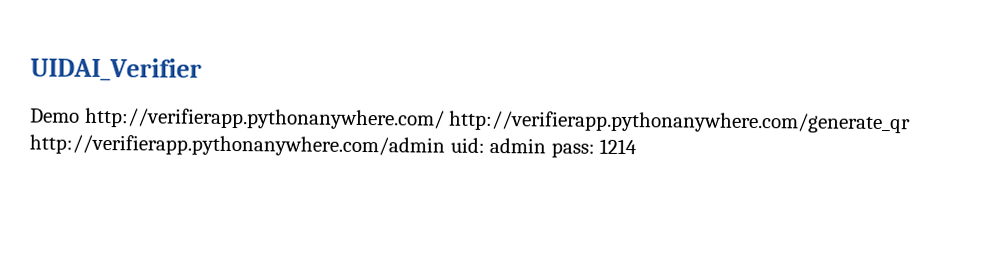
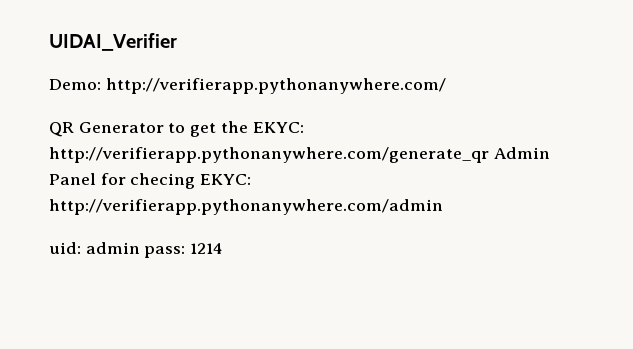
[30,108,80,123] Demo -> [49,79,101,90] Demo:
[448,110,912,134] http://verifierapp.pythonanywhere.com/generate_qr -> [49,121,304,137] [49,147,550,163] [49,173,252,189] // QR Generator to get the EKYC: http://verifierapp.pythonanywhere.com/generate_qr Admin Panel for checing EKYC:
(445, 145) none -> (443, 207) //

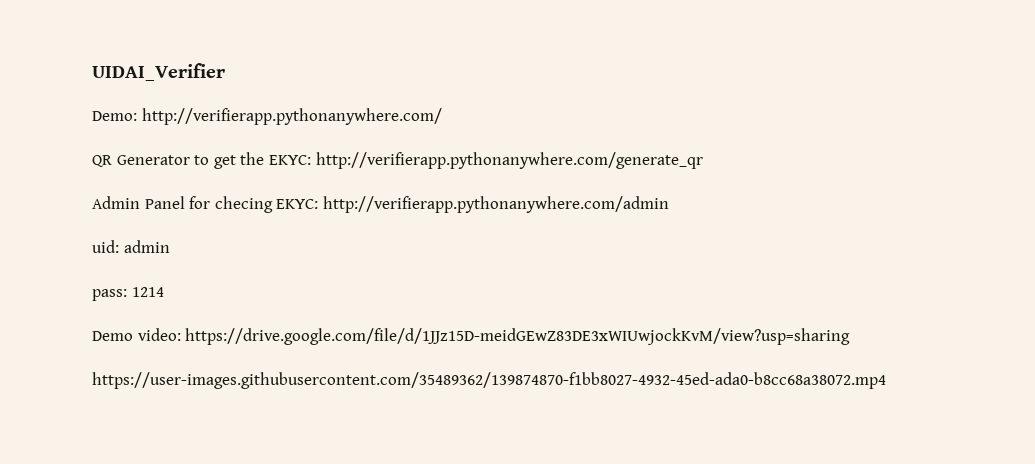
(489, 155) none -> (703, 160) //
(140, 248) none -> (170, 246) //
(224, 248) none -> [92,328,851,345] [92,372,886,389] // Demo video: https://drive.google.com/file/d/1JJz15D-meidGEwZ83DE3xWIUwjockKvM/view?usp=sharing // https://user-images.githubusercontent.com/35489362/139874870-f1bb8027-4932-45ed-ada0-b8cc68a38072.mp4

